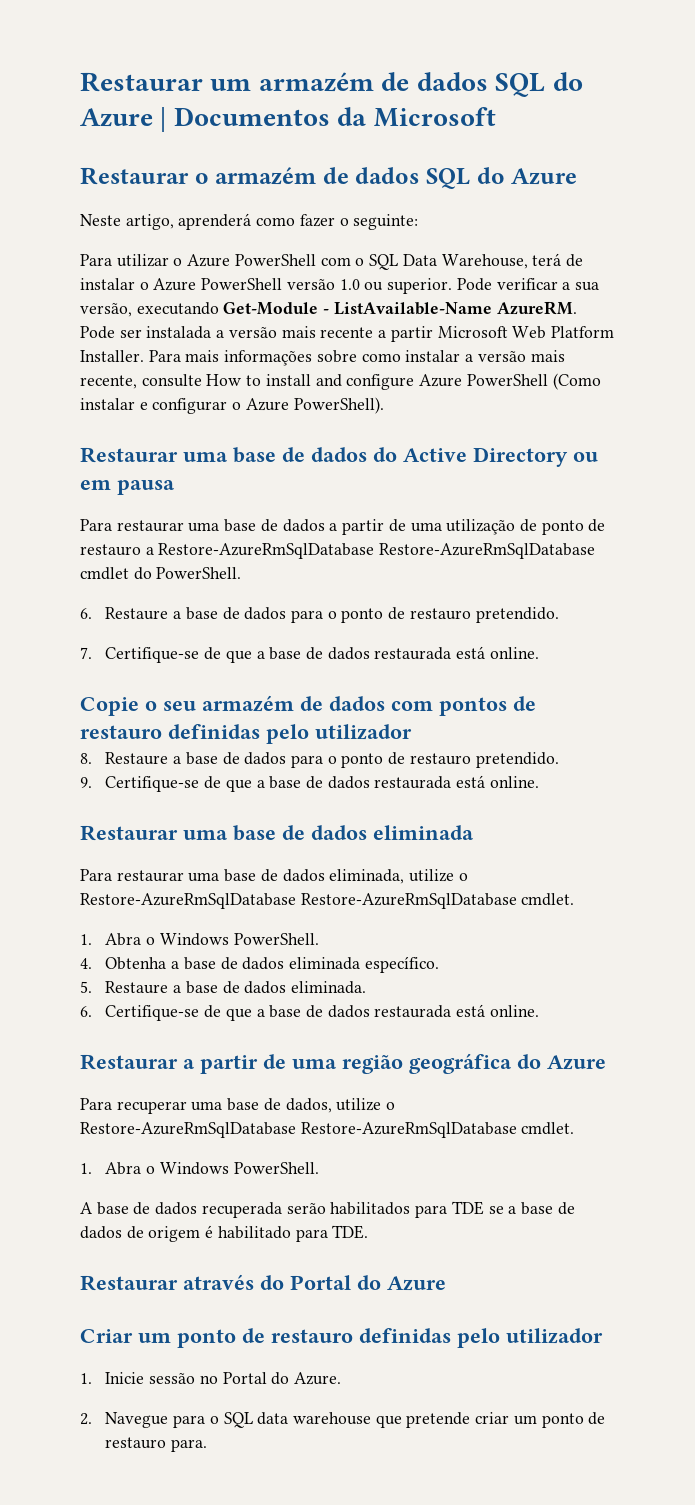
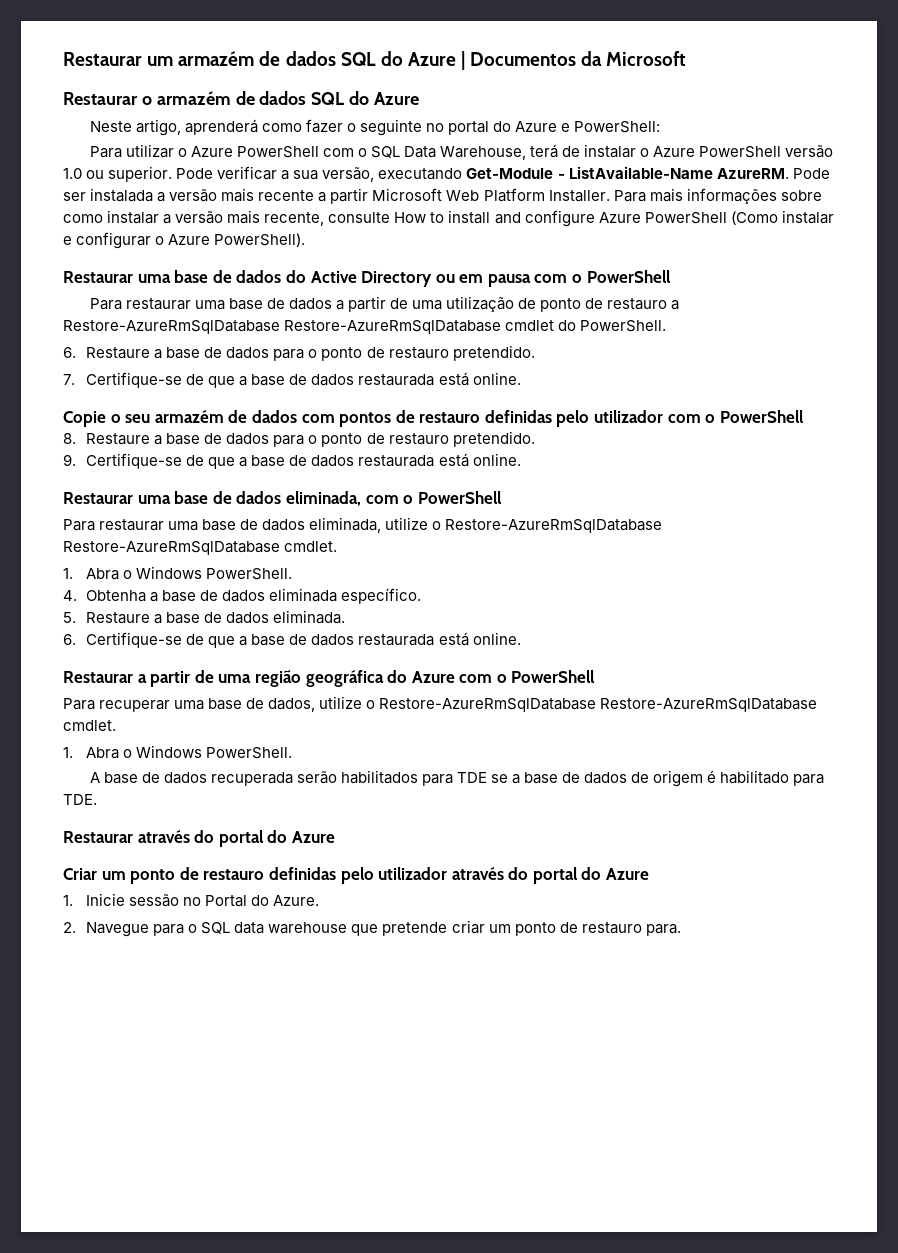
[353,214,419,230] seguinte: -> [359,119,661,136] seguinte no portal do Azure e PowerShell:
(175, 487) none -> [534,270,671,283] com o PowerShell
(412, 732) none -> [667,410,804,423] com o PowerShell
[373,825,474,840] eliminada -> [285,491,502,506] eliminada, com o PowerShell
(606, 1062) none -> [459,670,596,683] com o PowerShell
[290,1275,351,1290] Portal -> [218,830,264,847] portal
(603, 1336) none -> [451,867,650,884] através do portal do Azure

